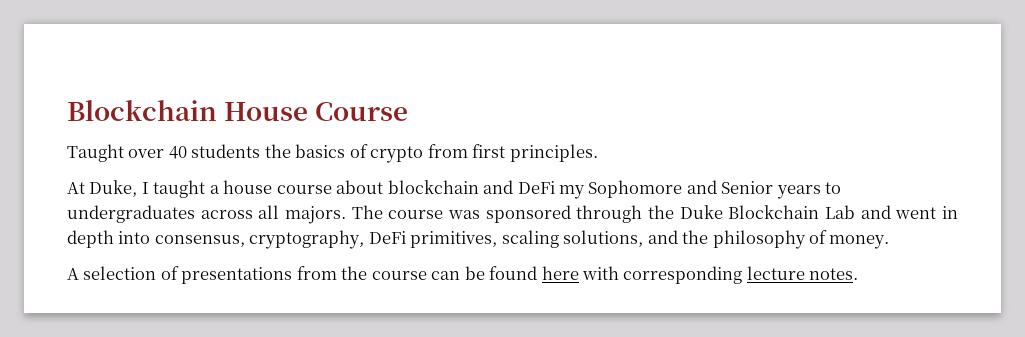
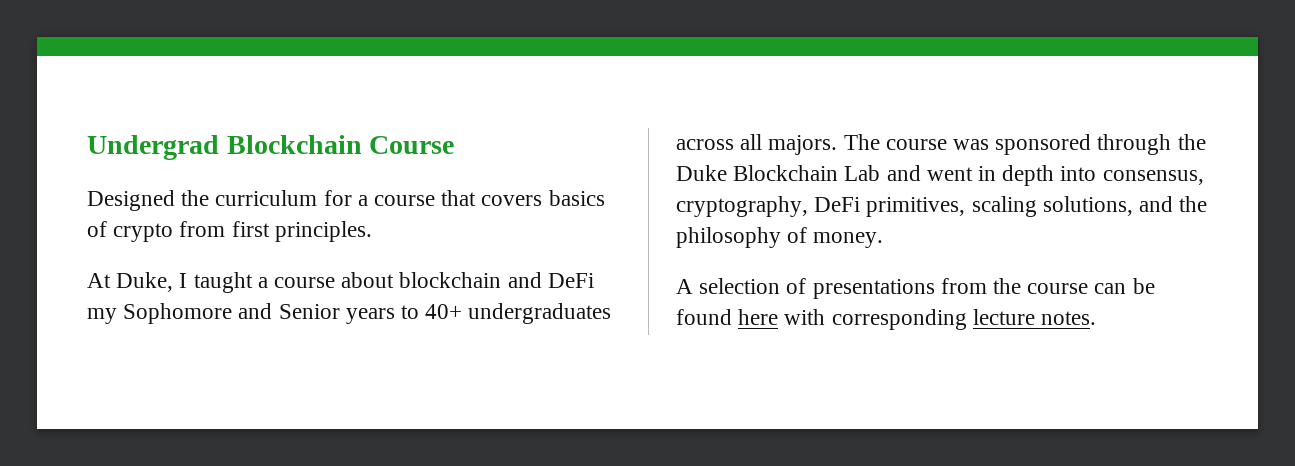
[67,100,309,121] Blockchain House -> [87,135,362,160] Undergrad Blockchain
[67,144,291,162] Taught over 40 students the -> [87,190,543,211] Designed the curriculum for a course that covers
[223,180,273,194] house -> (268, 282) none
(842, 188) none -> [425,304,463,319] 40+

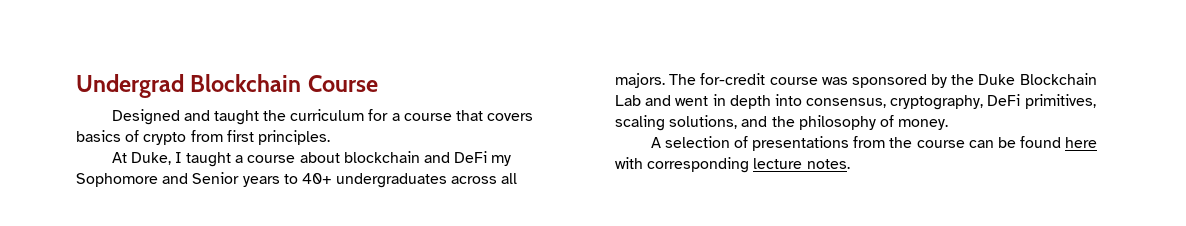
(175, 200) none -> [183,110,259,125] and taught
(880, 142) none -> [700,73,766,85] for-credit
[1097,134,1172,155] through -> [931,74,948,88] by

